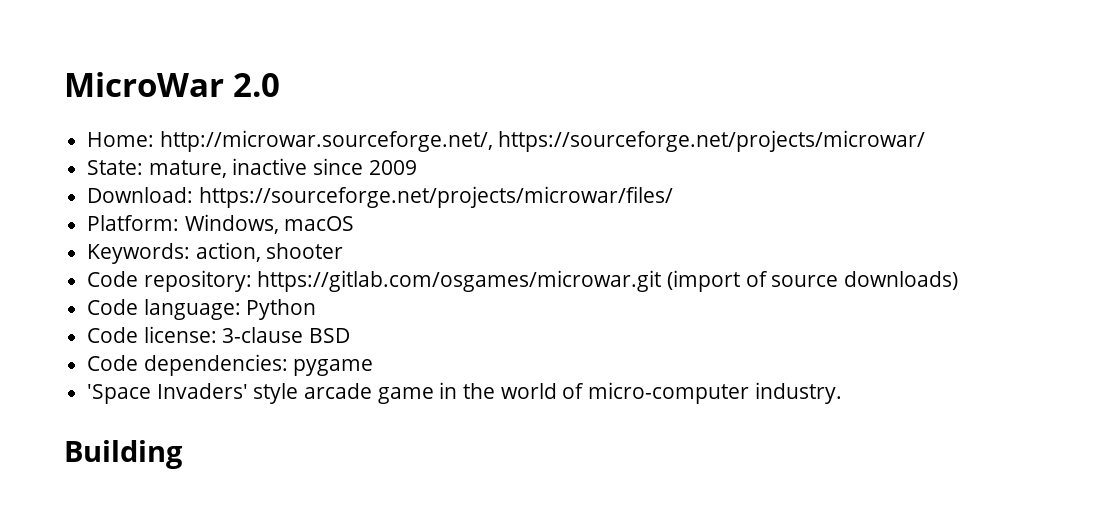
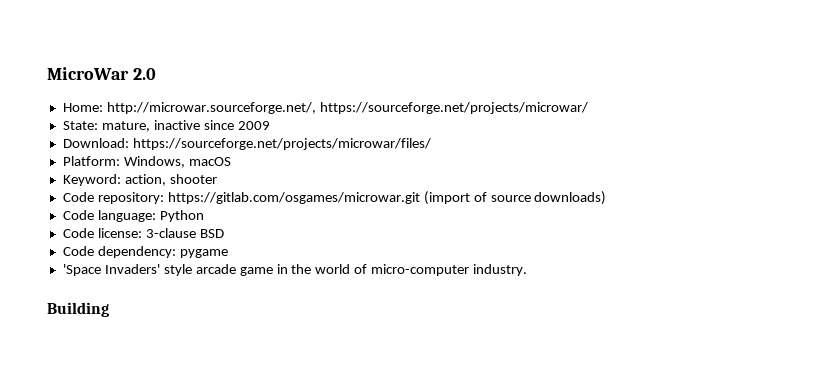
[87,243,191,264] Keywords: -> [62,174,121,186] Keyword:
[143,354,288,376] dependencies: -> [97,246,176,258] dependency:

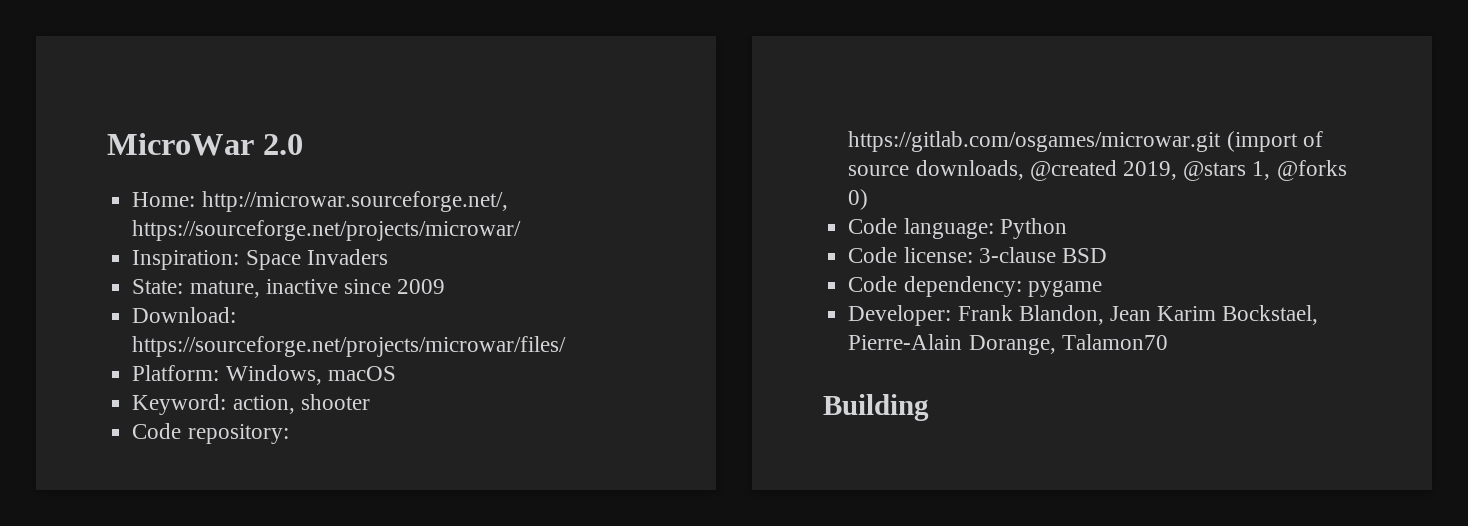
(588, 108) none -> [132,249,388,270] // Inspiration: Space Invaders
[534,191,607,205] downloads) -> [915,160,1347,181] [848,189,869,210] downloads, @created 2019, @stars 1, @forks 0)
[62,264,528,276] 'Space Invaders' style arcade game in the world of micro-computer industry. -> [848,305,1319,326] [848,334,1168,355] Developer: Frank Blandon, Jean Karim Bockstael, Pierre-Alain Dorange, Talamon70

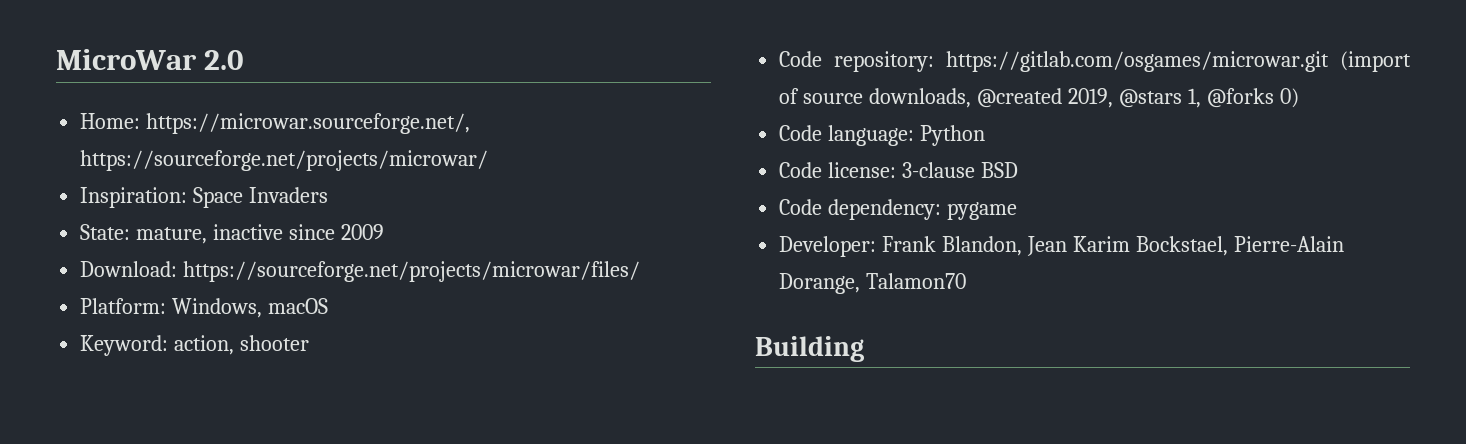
[201,191,508,212] http://microwar.sourceforge.net/, -> [146,113,471,134] https://microwar.sourceforge.net/,

